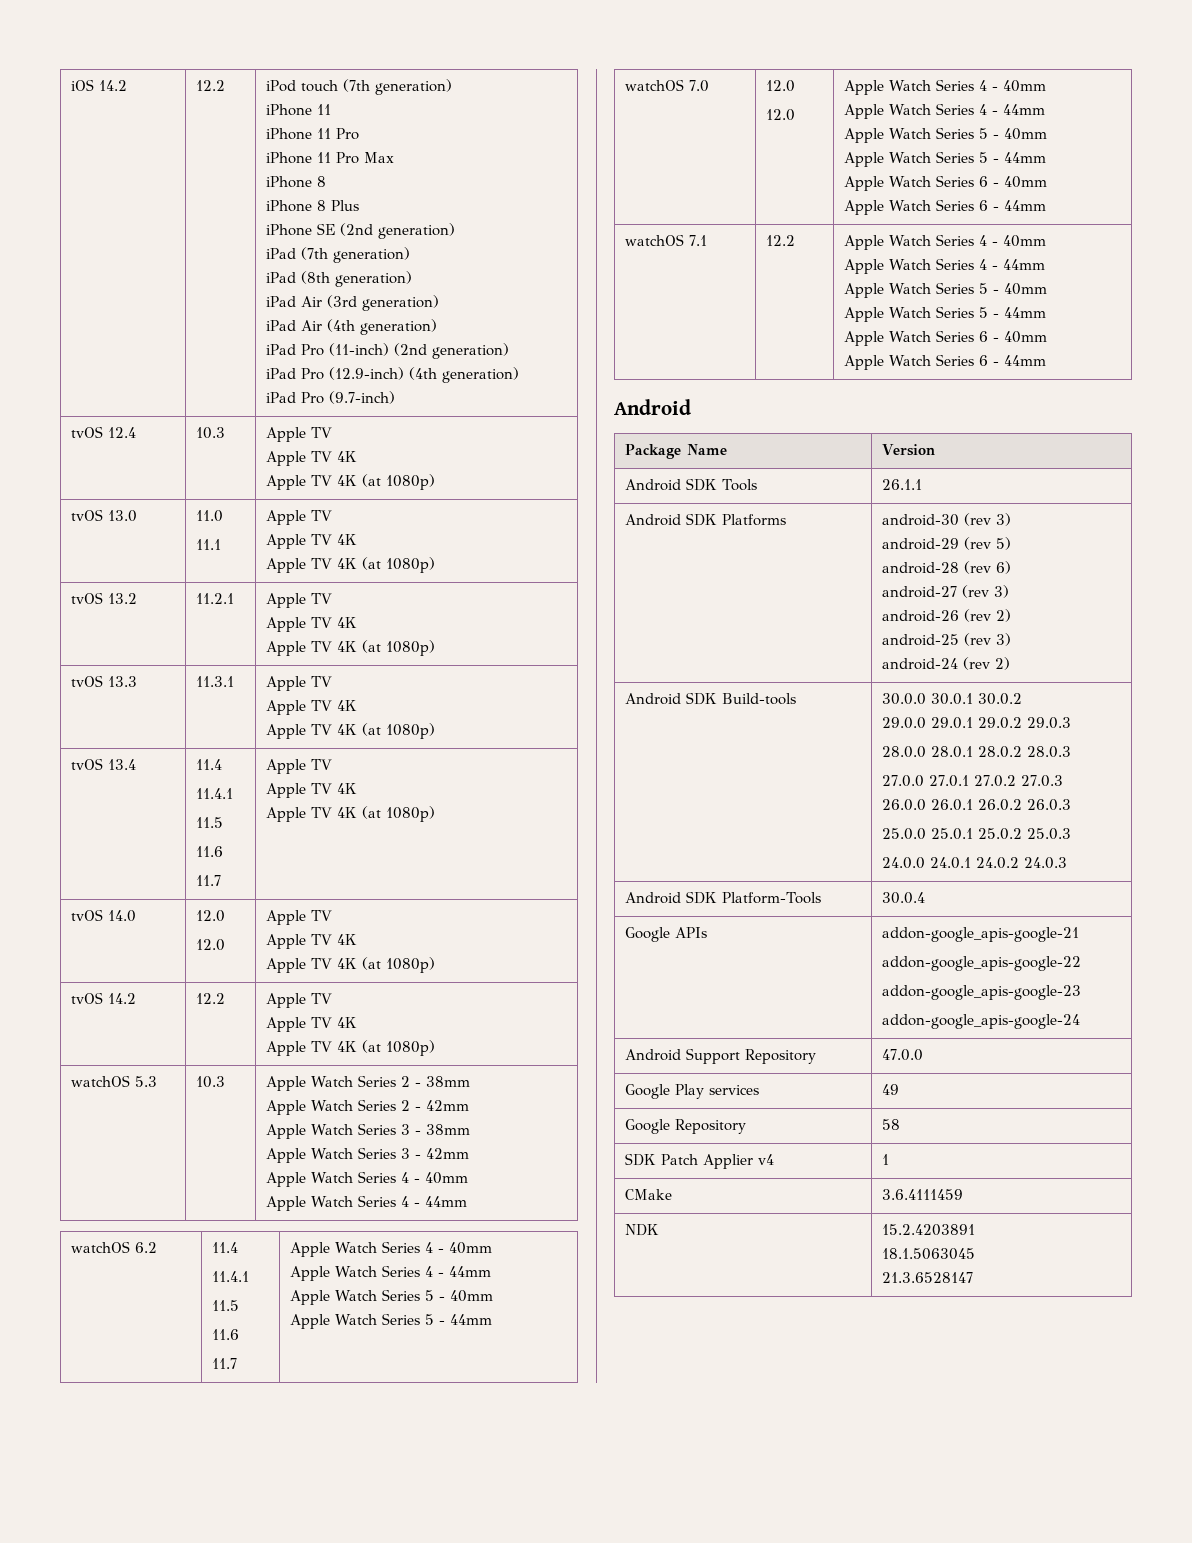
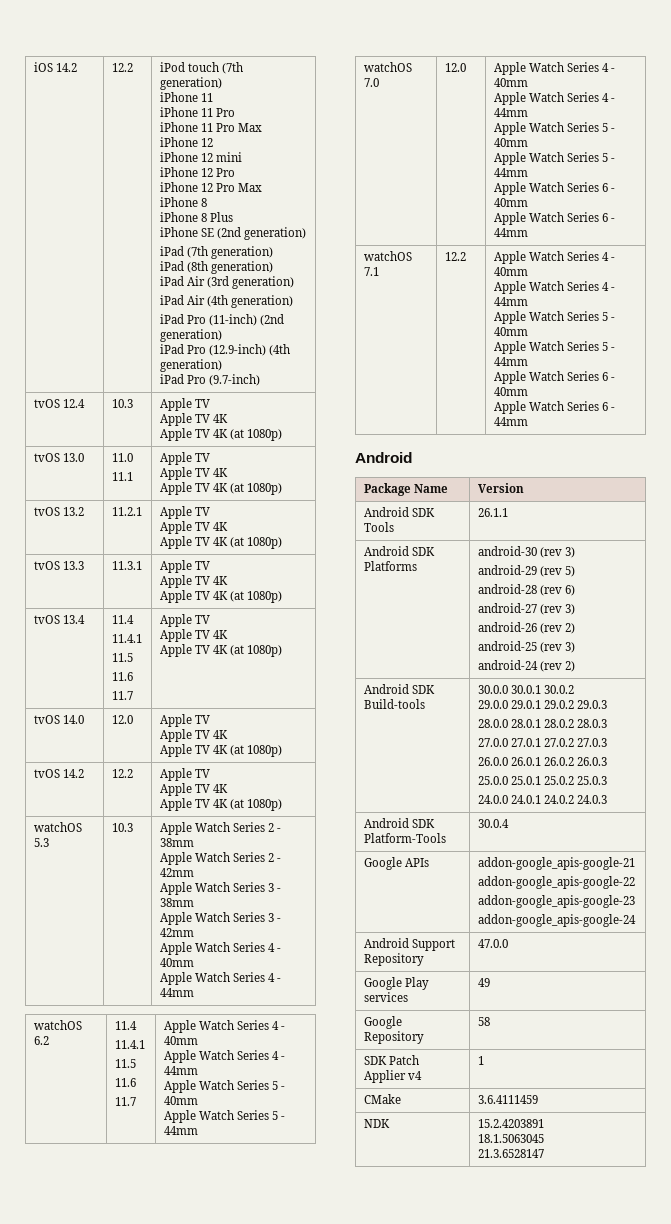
(394, 157) none -> [159,137,213,147] [159,152,243,162] [159,167,236,177] [159,182,263,192] // iPhone 12 // iPhone 12 mini // iPhone 12 Pro // iPhone 12 Pro Max
[195,939,225,951] // 12.0 -> (133, 719) none
[765,109,795,121] // 12.0 -> (466, 67) none

